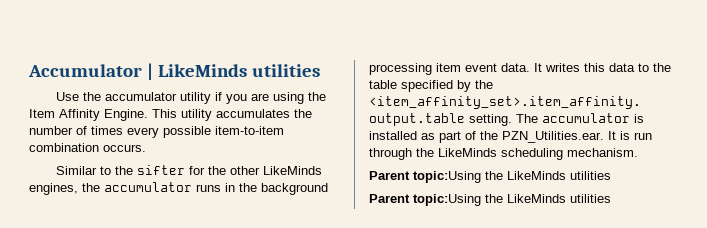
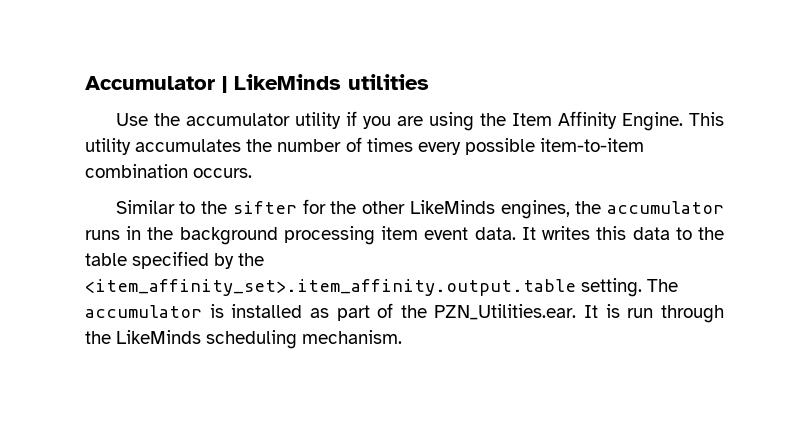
[369,171,611,183] [369,194,611,206] // Parent topic:Using the LikeMinds utilities // Parent topic:Using the LikeMinds utilities -> (403, 337) none

